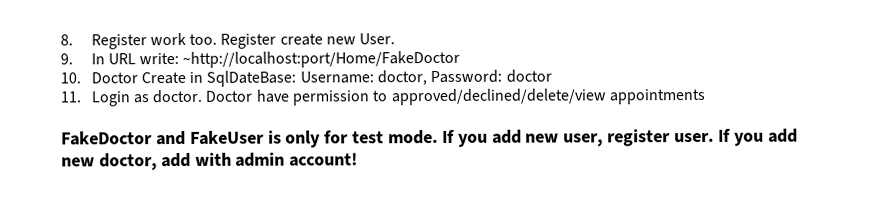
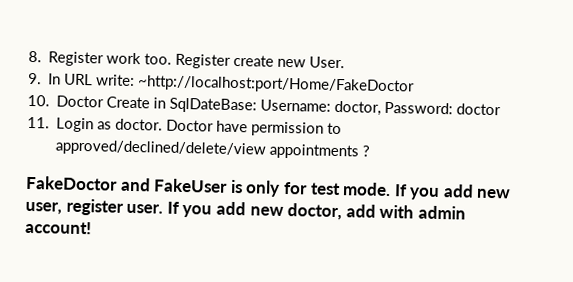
(706, 96) none -> [362,145,371,157] ?

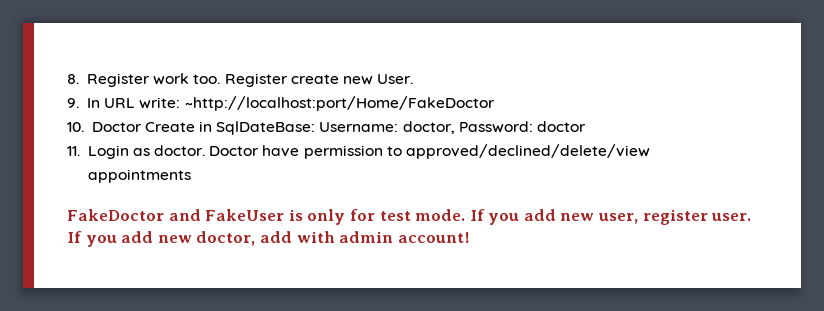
[362,145,371,157] ? -> (191, 176) none

